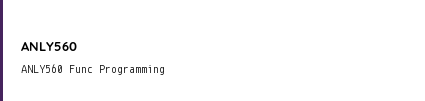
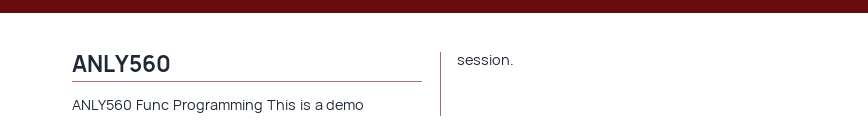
(165, 70) none -> [266,100,365,110] [457,55,514,65] This is a demo session.

